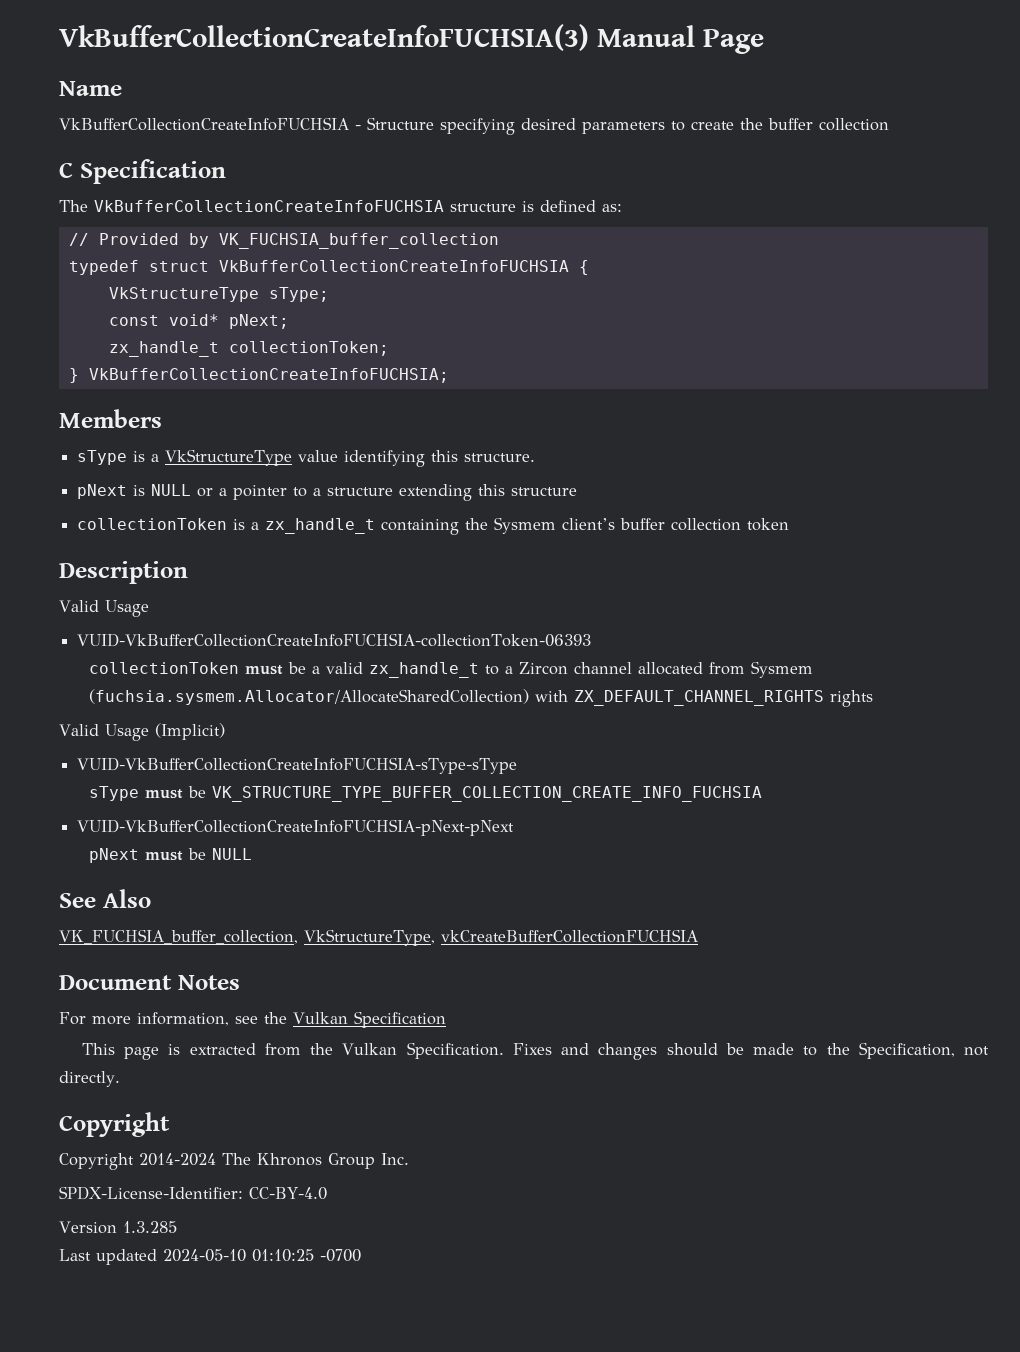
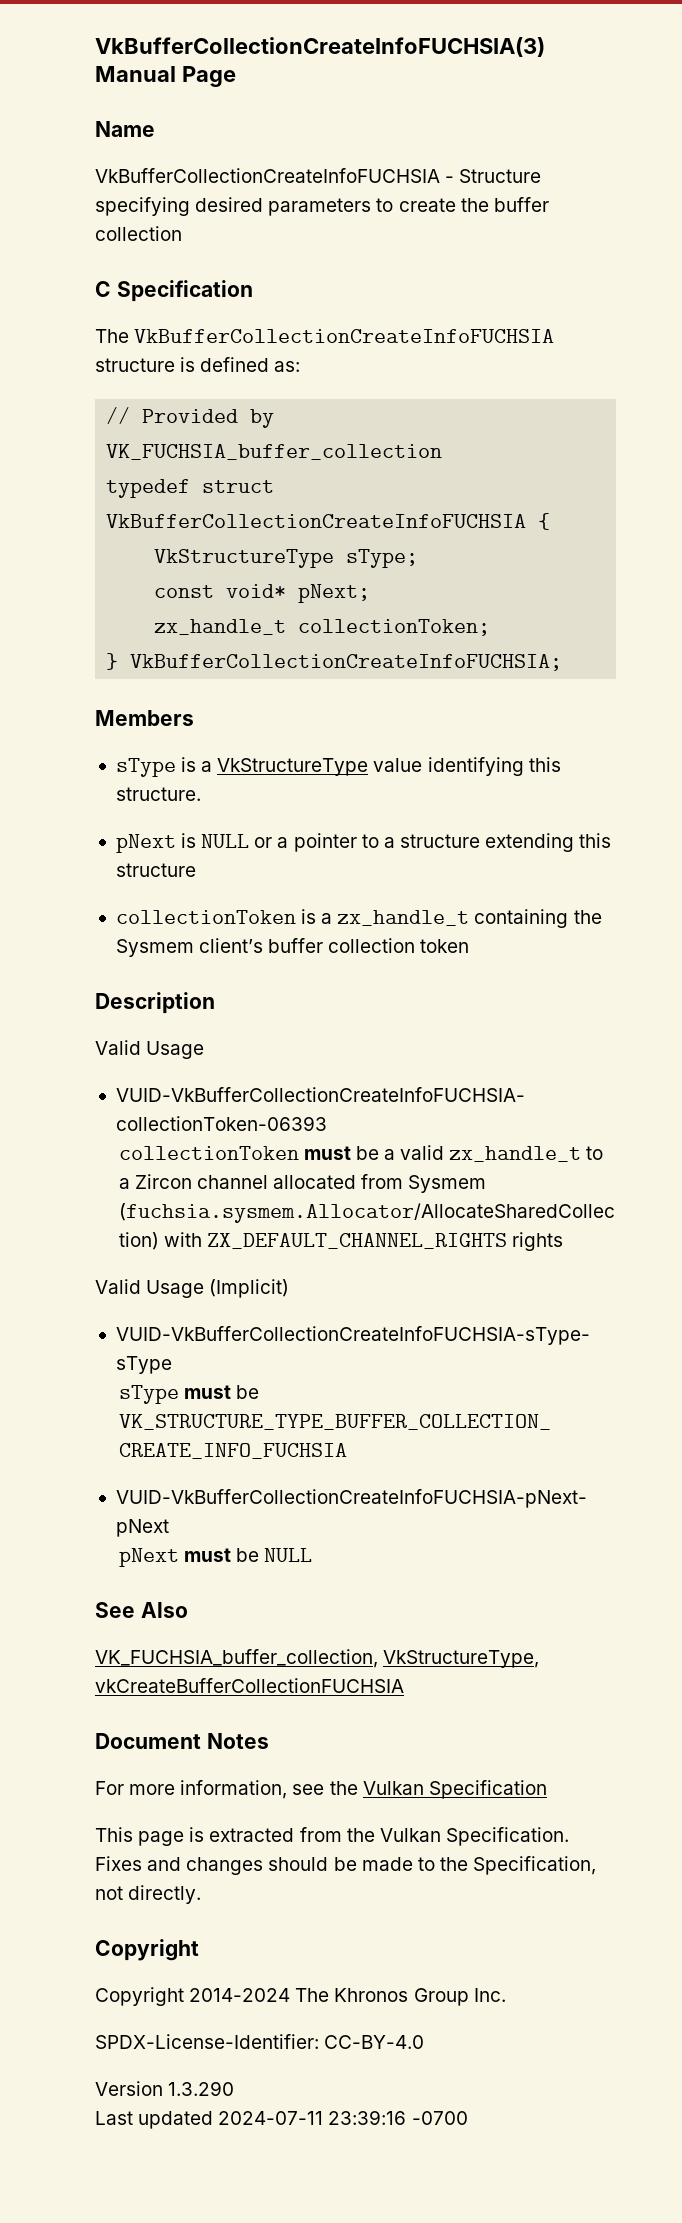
[122,1221,177,1233] 1.3.285 -> [168,2081,235,2096] 1.3.290
[163,1249,314,1262] 2024-05-10 01:10:25 -> [218,2110,407,2125] 2024-07-11 23:39:16

